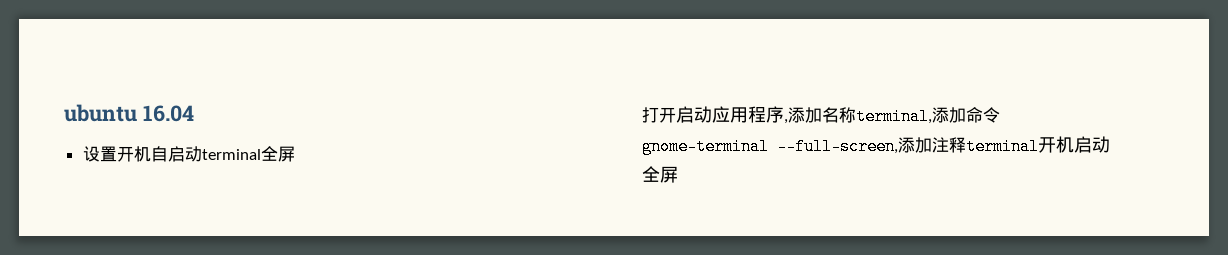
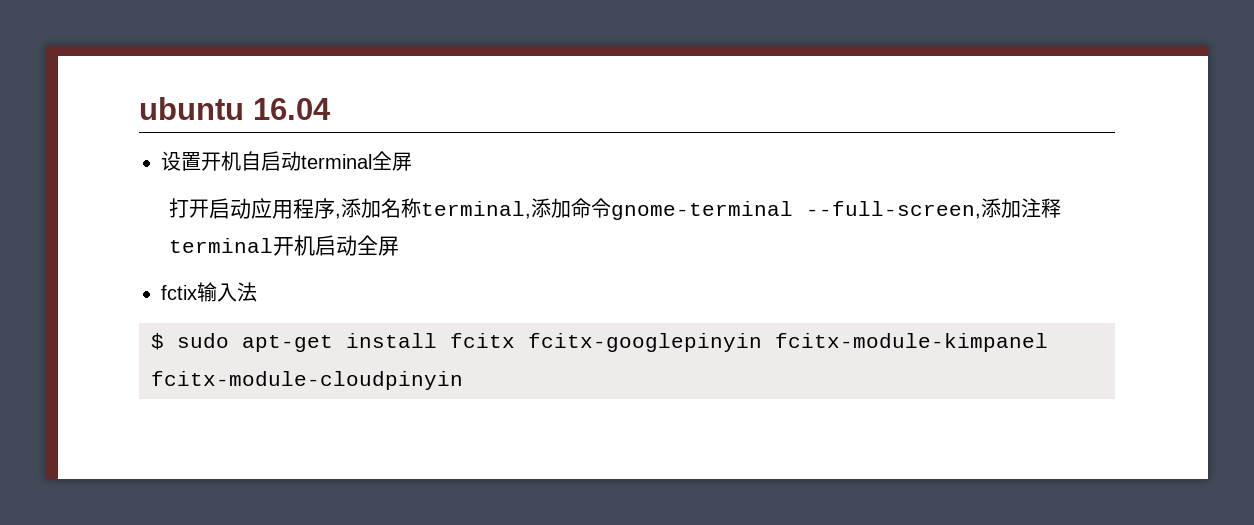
(679, 174) none -> [161,282,257,302] [151,333,1048,352] [151,371,463,390] // fctix输入法 // $ sudo apt-get install fcitx fcitx-googlepinyin fcitx-module-kimpanel fcitx-module-cloudpinyin

